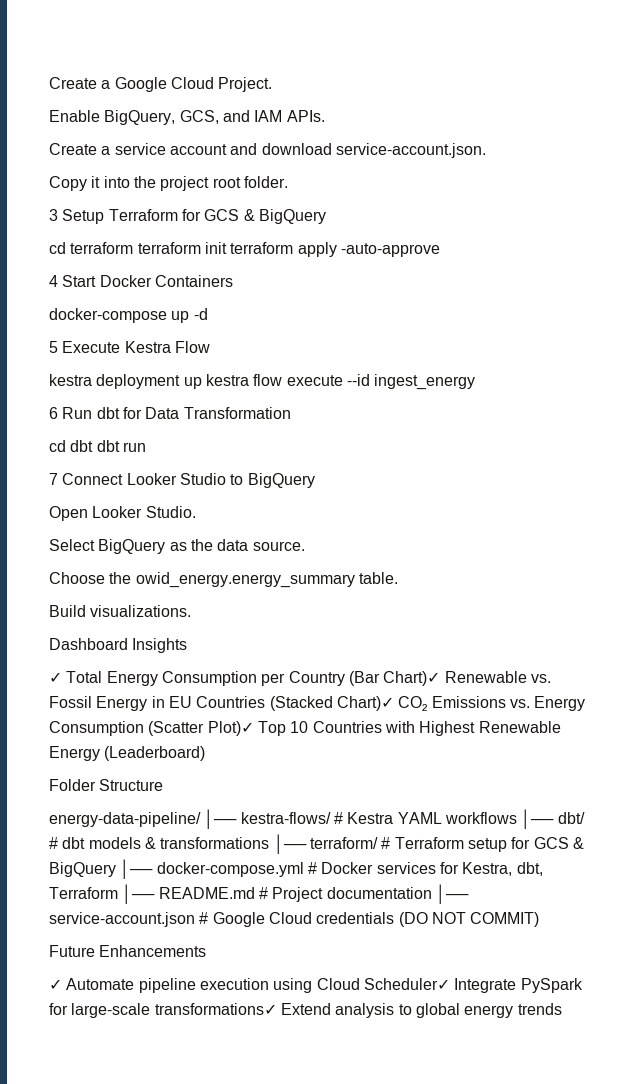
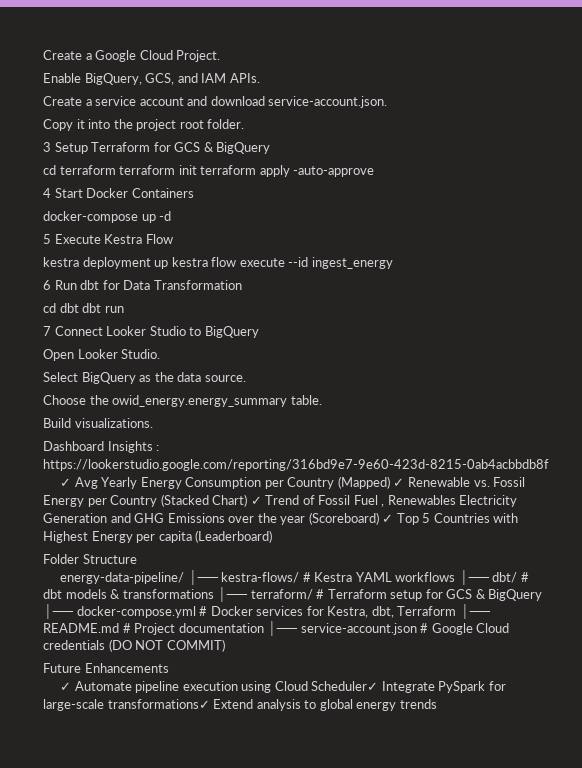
[49,671,103,683] // ✓ Total -> [156,445,160,451] [43,459,549,471] [60,477,138,489] : https://lookerstudio.google.com/reporting/316bd9e7-9e60-423d-8215-0ab4acbbdb8f // ✓ Avg Yearly
[348,671,441,686] (Bar Chart)✓ -> [337,476,405,489] (Mapped) ✓
[151,696,586,711] [49,721,561,736] [49,746,100,761] in EU Countries (Stacked Chart)✓ CO₂ Emissions vs. Energy Consumption (Scatter Plot)✓ Top 10 Countries with Highest Renewable Energy -> [87,494,518,507] [43,512,519,525] [43,531,192,543] per Country (Stacked Chart) ✓ Trend of Fossil Fuel , Renewables Electricity Generation and GHG Emissions over the year (Scoreboard) ✓ Top 5 Countries with Highest Energy per capita

